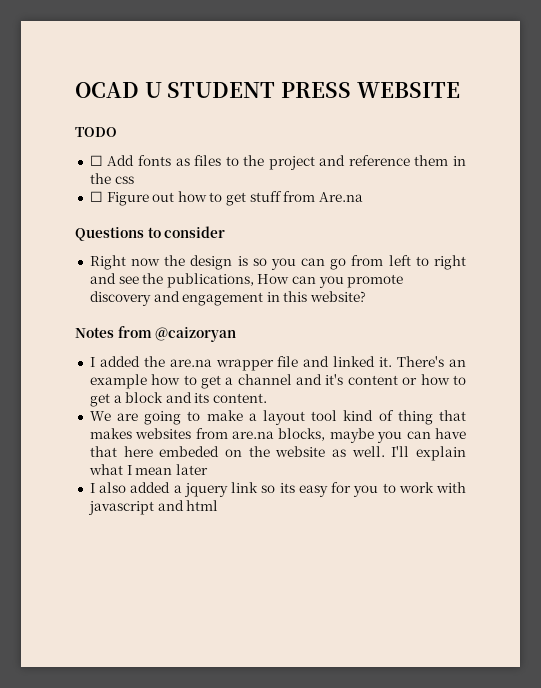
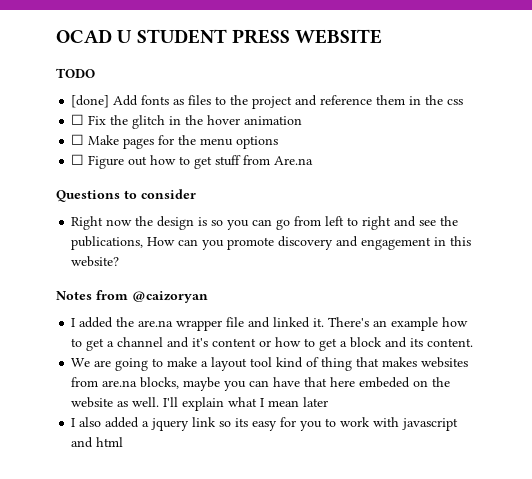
[89,155,103,166] ☐ -> [71,95,110,108] [done]
(134, 180) none -> [71,114,303,129] [71,134,279,149] // ☐ Fix the glitch in the hover animation // ☐ Make pages for the menu options

